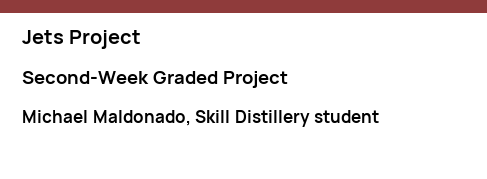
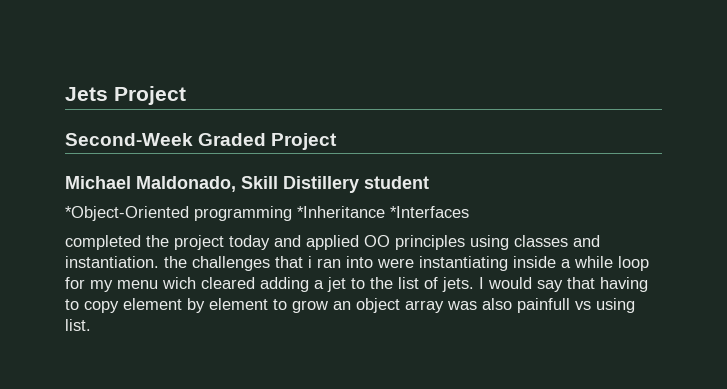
(380, 116) none -> [65,206,469,221] [65,235,600,250] [65,256,649,271] [65,277,648,292] [65,298,635,313] [65,319,91,331] // *Object-Oriented programming *Inheritance *Interfaces // completed the project today and applied OO principles using classes and instantiation. the challenges that i ran into were instantiating inside a while loop for my menu wich cleared adding a jet to the list of jets. I would say that having to copy element by element to grow an object array was also painfull vs using list.

